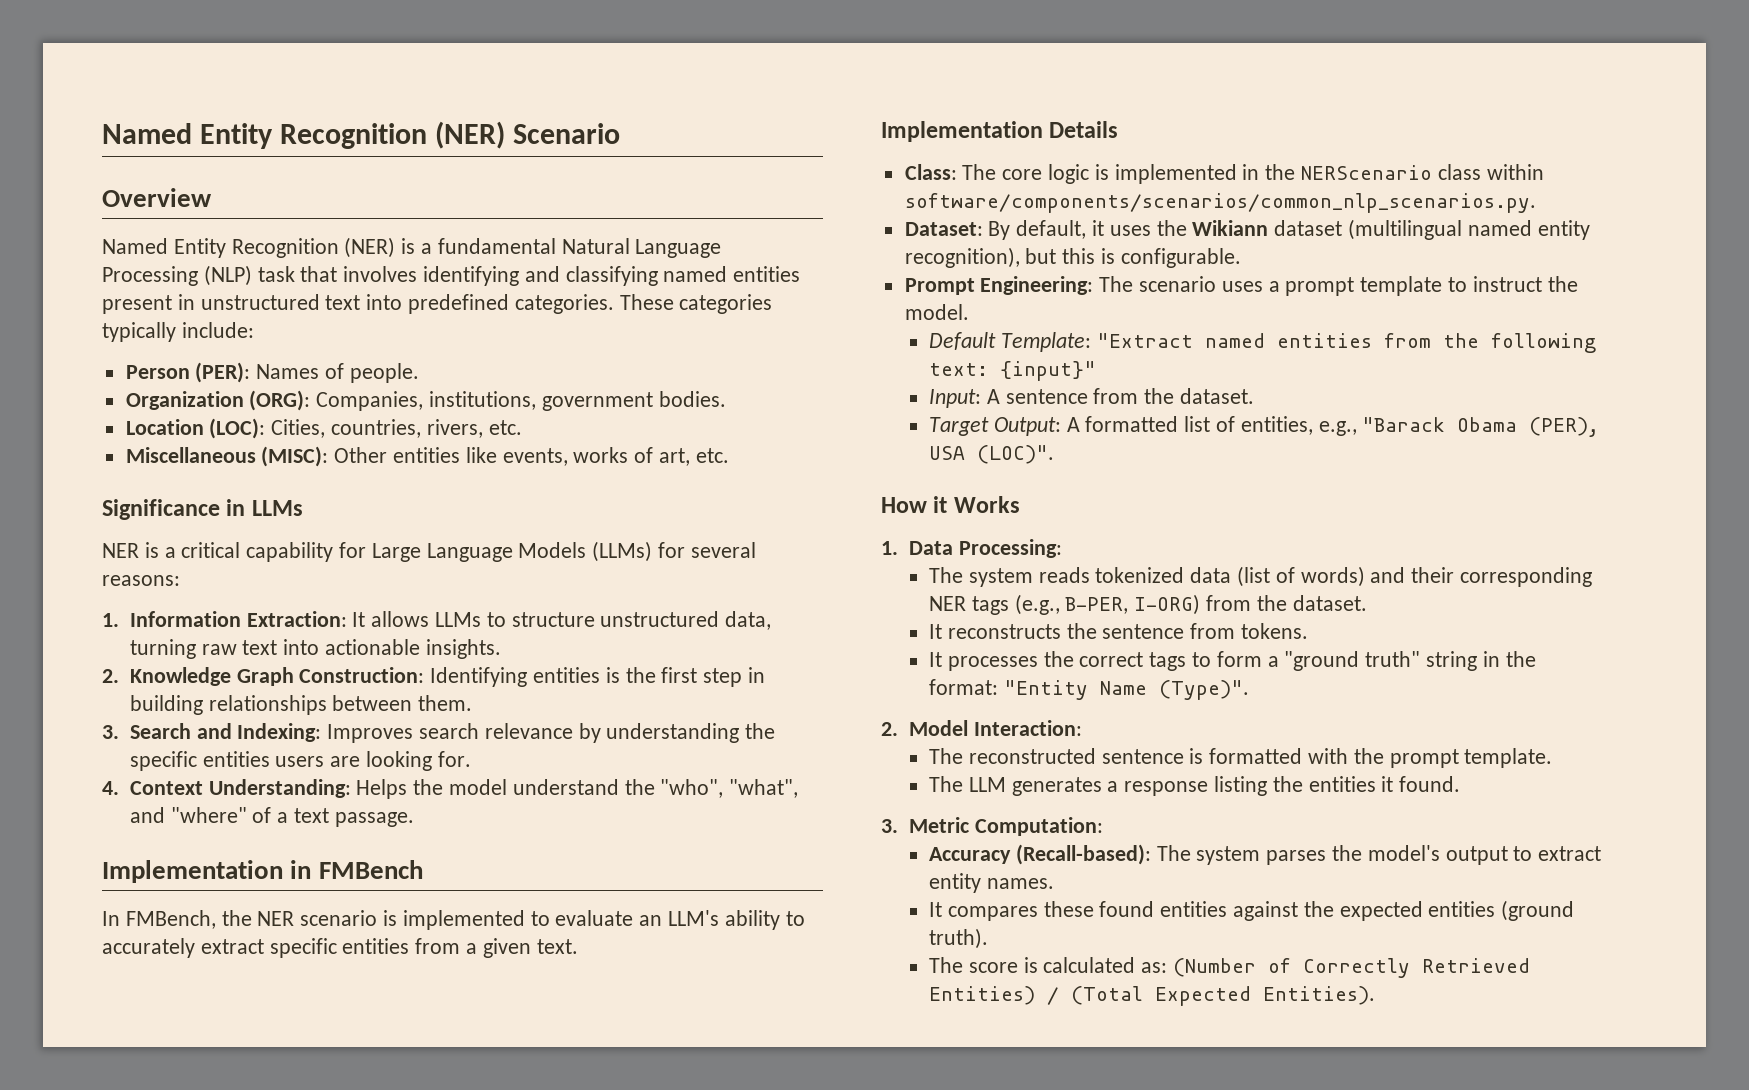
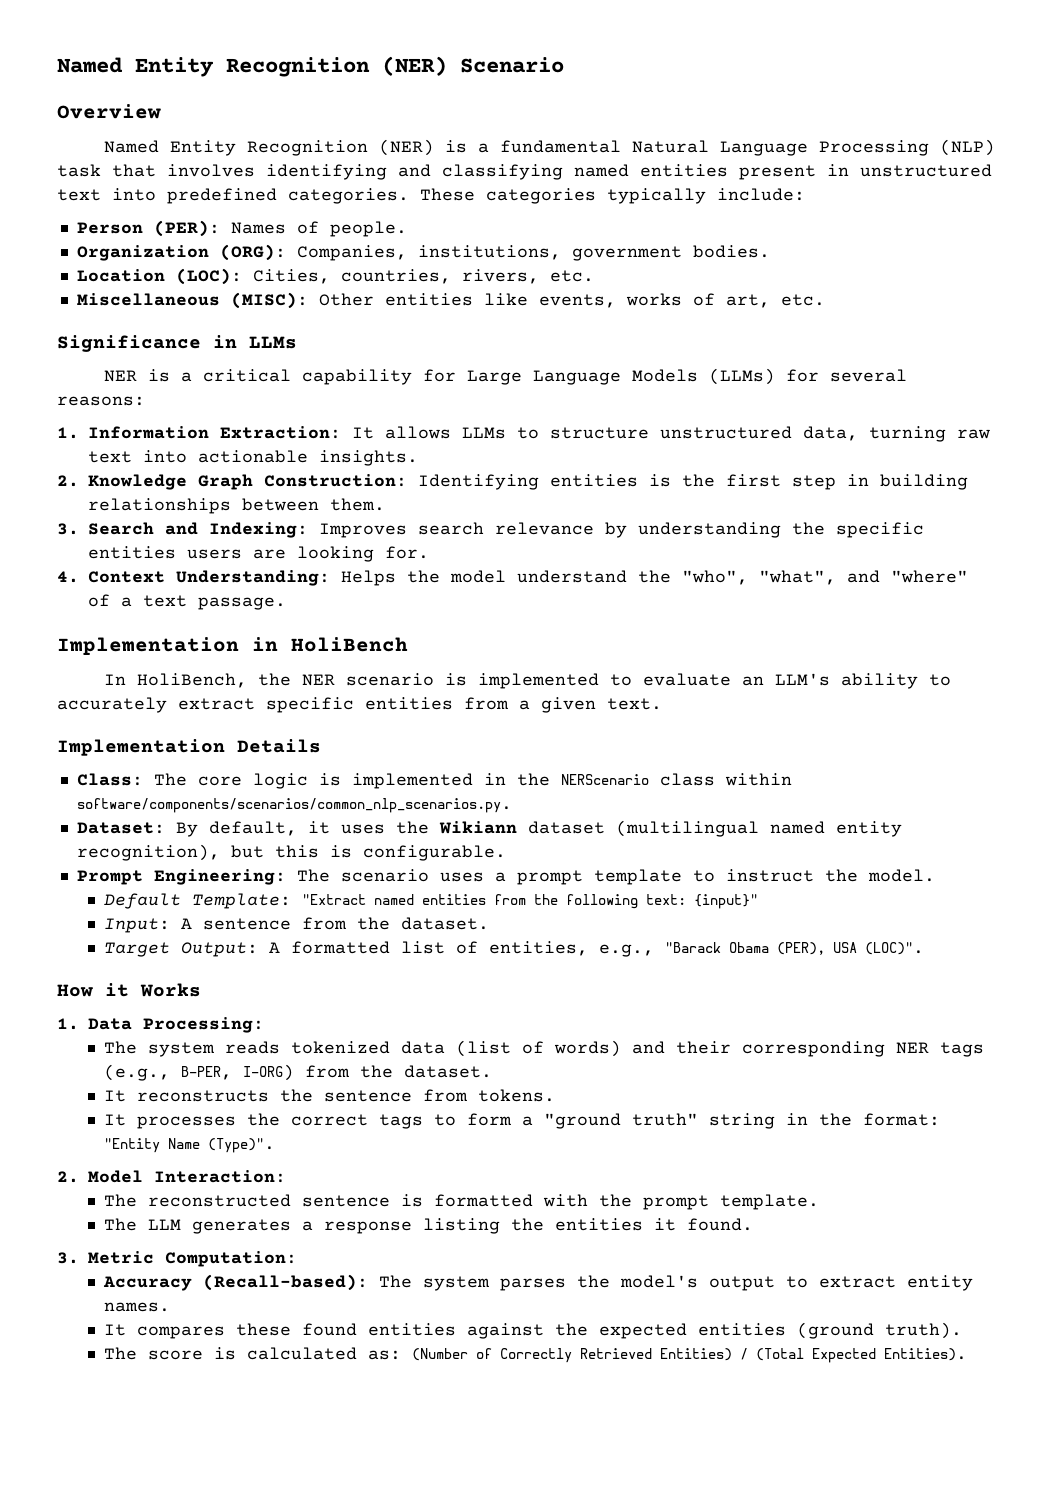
[318,860,423,879] FMBench -> [291,637,408,652] HoliBench
[125,910,216,929] FMBench, -> [136,673,247,688] HoliBench,

